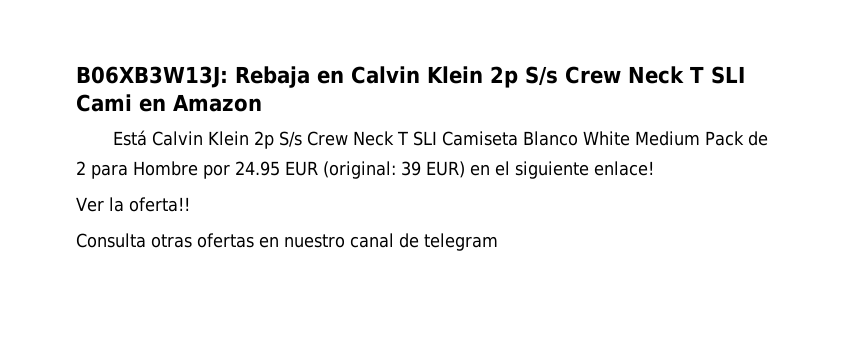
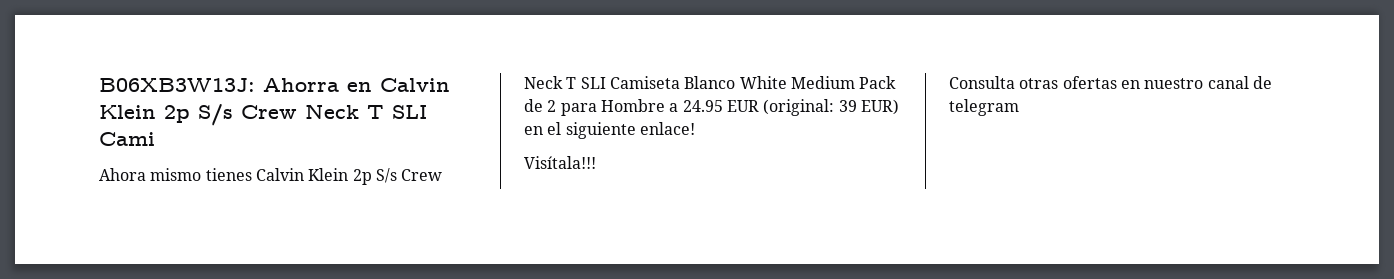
[235,66,310,88] Rebaja -> [263,78,339,92] Ahorra
[139,94,262,112] [112,130,147,146] en Amazon // Está -> [99,168,252,181] // Ahora mismo tienes
[203,164,230,179] por -> [669,103,679,112] a
[76,197,190,212] Ver la oferta!! -> [524,156,596,169] Visítala!!!

